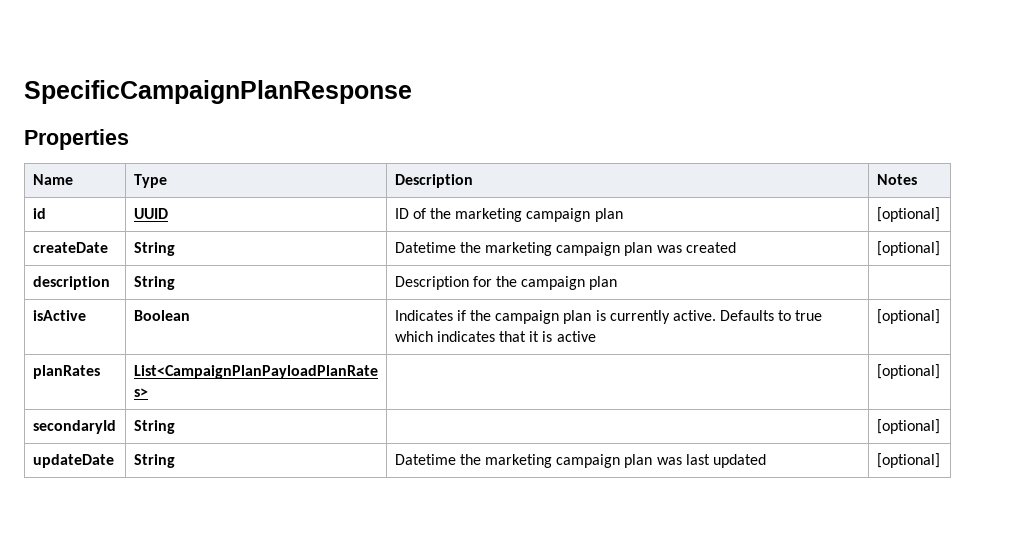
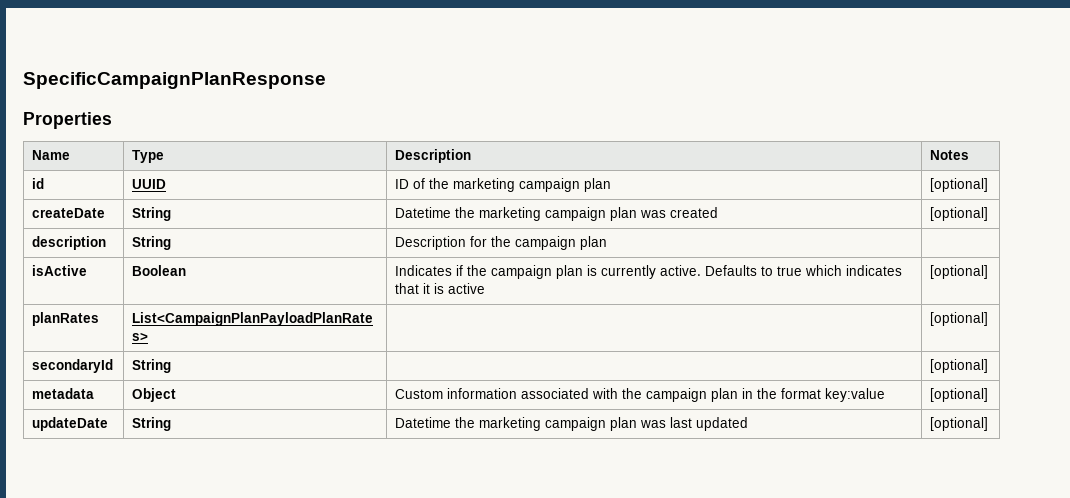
(940, 426) none -> [32,388,95,399] [132,388,177,402] [395,388,886,402] [930,388,989,402] // metadata | Object | Custom information associated with the campaign plan in the format key:value | [optional]

